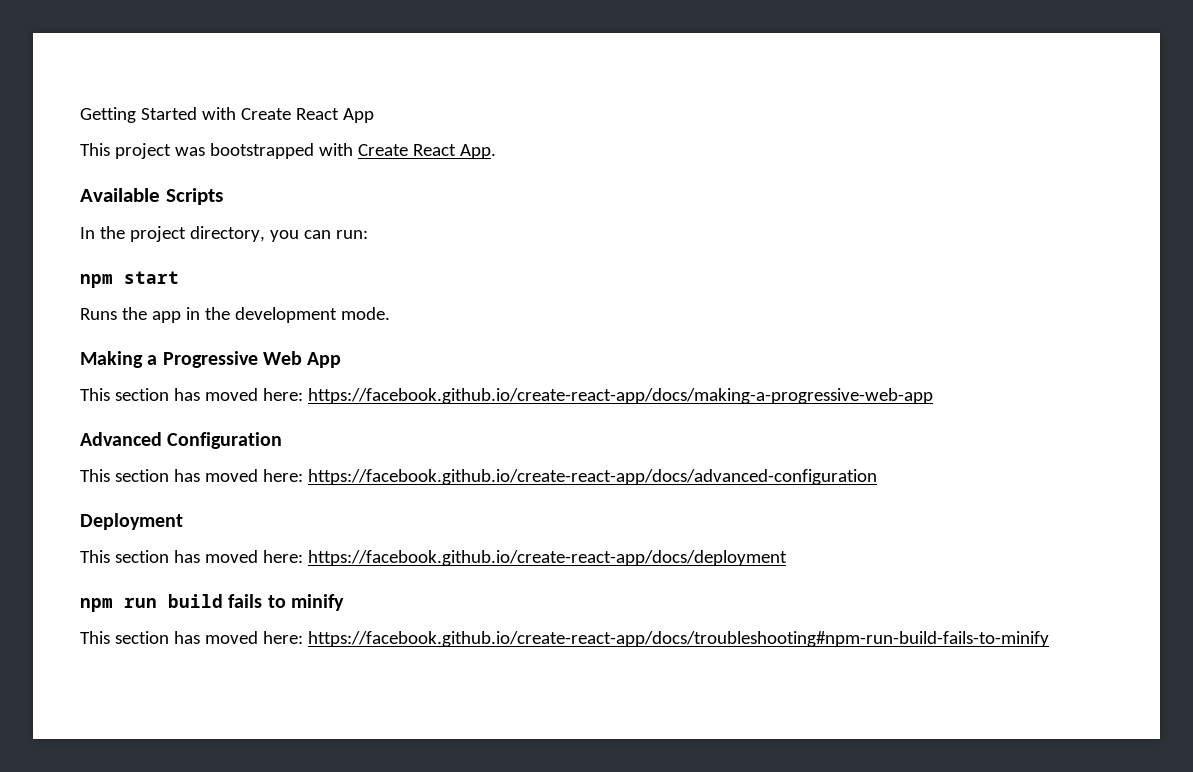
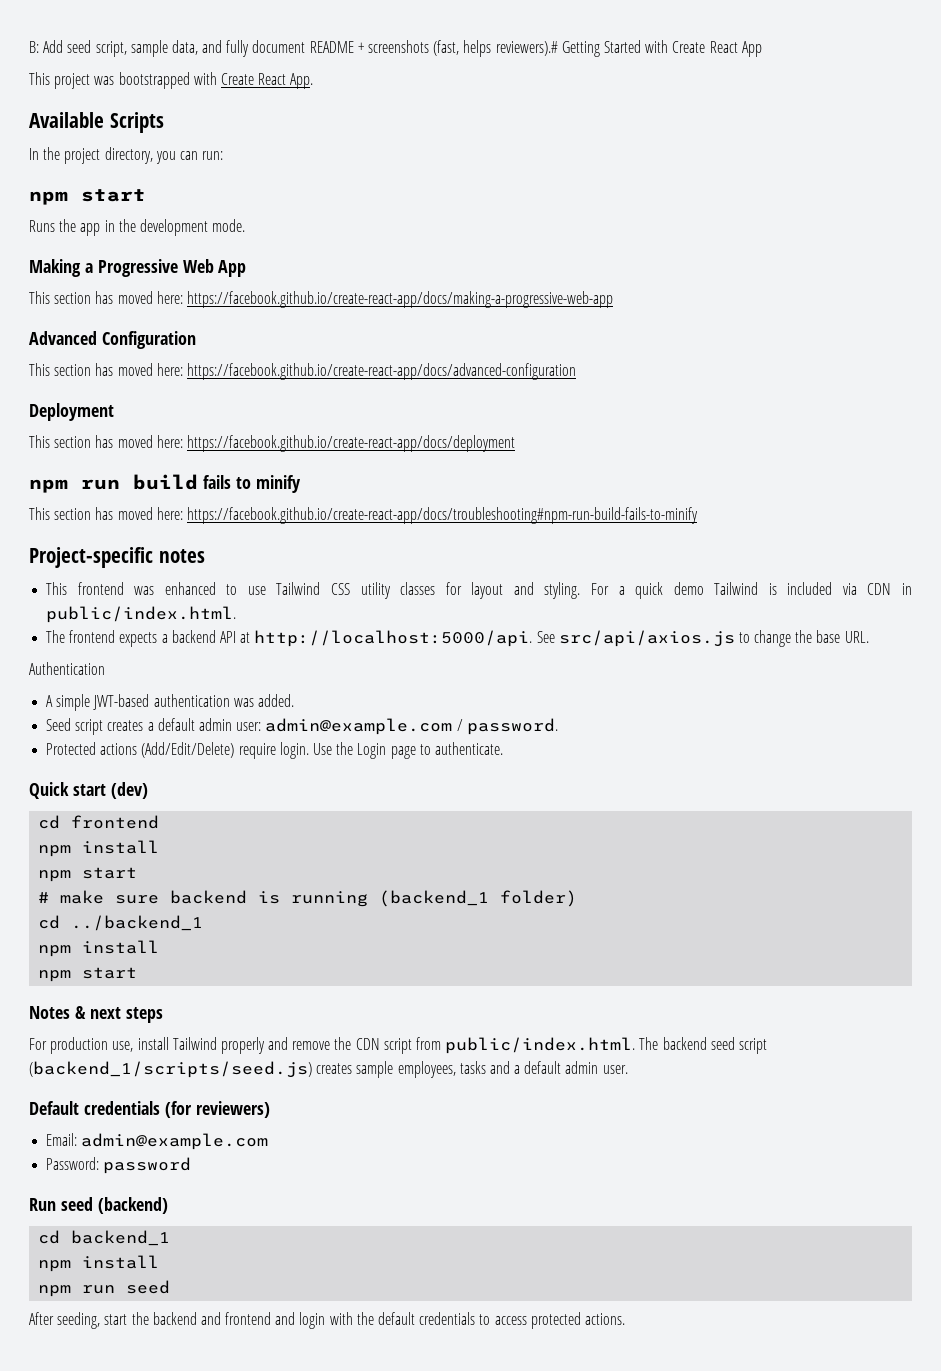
(80, 115) none -> [29,40,558,57] B: Add seed script, sample data, and fully document README + screenshots (fast, helps reviewers).#
(1049, 639) none -> [29,547,205,568] [46,582,913,599] [46,606,237,623] [46,630,869,647] [29,662,105,675] [46,694,294,711] [46,718,558,735] [46,742,503,759] [29,782,148,799] [38,815,160,829] [38,840,160,857] [38,867,138,882] [38,890,578,907] [38,915,204,931] [38,940,160,957] [38,967,138,982] [29,1006,163,1023] [29,1037,767,1054] [29,1061,628,1078] [29,1101,270,1118] [46,1133,269,1150] [46,1157,192,1174] [29,1197,168,1214] [38,1230,171,1246] [38,1255,160,1272] [38,1280,171,1297] [29,1312,625,1329] // Project-specific notes // This frontend was enhanced to use Tailwind CSS utility classes for layout and styling. For a quick demo Tailwind is included via CDN in public/index.html. // The frontend expects a backend API at http://localhost:5000/api. See src/api/axios.js to change the base URL. // Authentication // A simple JWT-based authentication was added. // Seed script creates a default admin user: admin@example.com / password. // Protected actions (Add/Edit/Delete) require login. Use the Login page to authenticate. // Quick start (dev) // cd frontend // npm install // npm start // # make sure backend is running (backend_1 folder) // cd ../backend_1 // npm install // npm start // Notes & next steps // For production use, install Tailwind properly and remove the CDN script from public/index.html. The backend seed script (backend_1/scripts/seed.js) creates sample employees, tasks and a default admin user. // Default credentials (for reviewers) // Email: admin@example.com // Password: password // Run seed (backend) // cd backend_1 // npm install // npm run seed // After seeding, start the backend and frontend and login with the default credentials to access protected actions.

